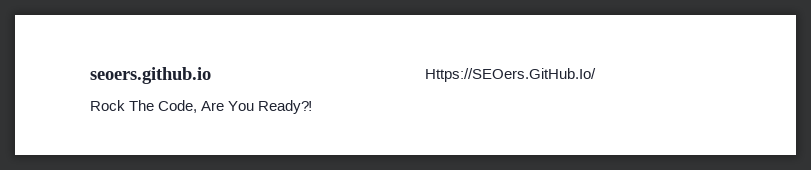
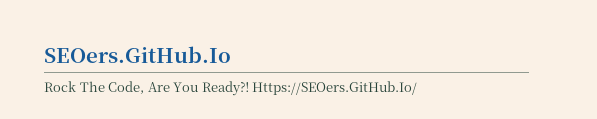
[90,67,211,84] seoers.github.io -> [44,46,231,63] SEOers.GitHub.Io

